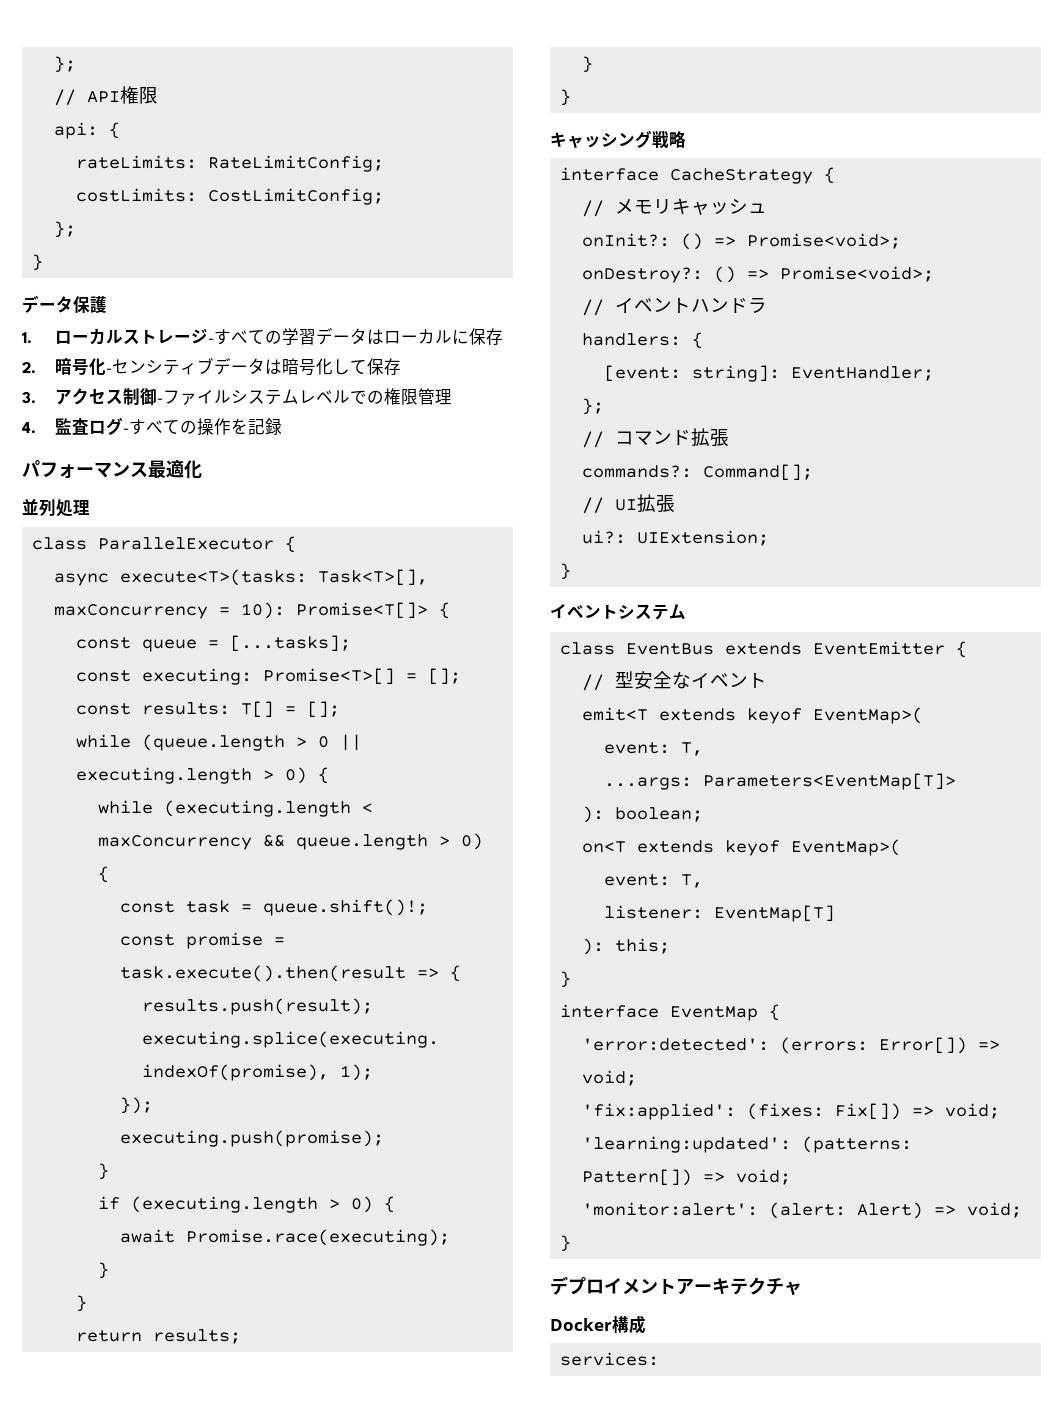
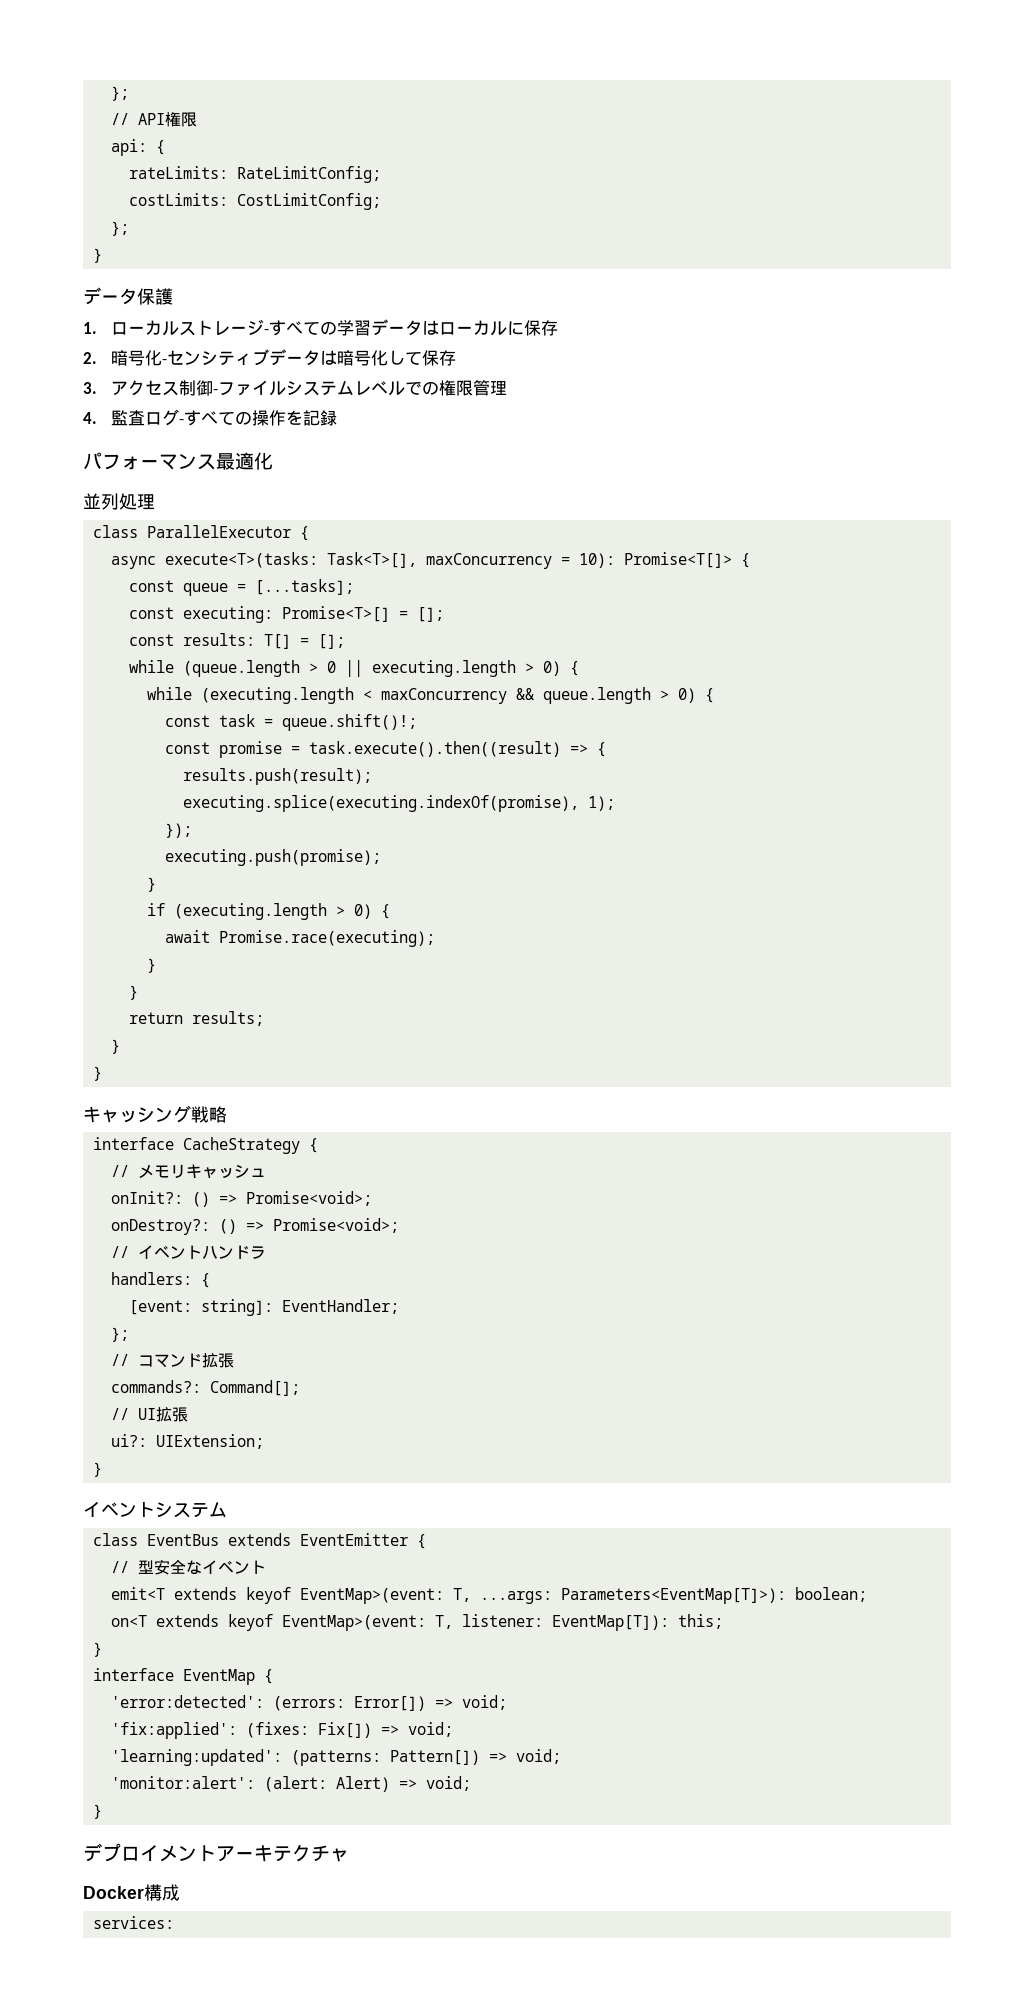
[119,965,406,982] task.execute().then(result -> [309,741,562,757] task.execute().then((result)
[812,707,923,724] [603,742,703,756] [603,773,956,790] [581,806,604,823] EventMap>( // event: T, // ...args: Parameters<EventMap[T]> // ): -> [300,1588,787,1604] EventMap>(event: T, ...args: Parameters<EventMap[T]>):
[790,839,901,856] [603,874,703,888] [603,905,835,922] [581,938,604,955] EventMap>( // event: T, // listener: EventMap[T] // ): -> [282,1614,670,1631] EventMap>(event: T, listener: EventMap[T]):

